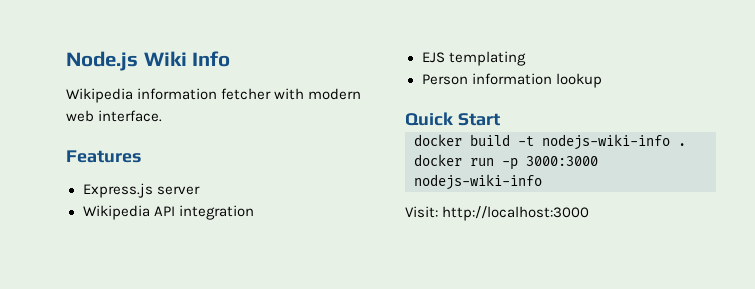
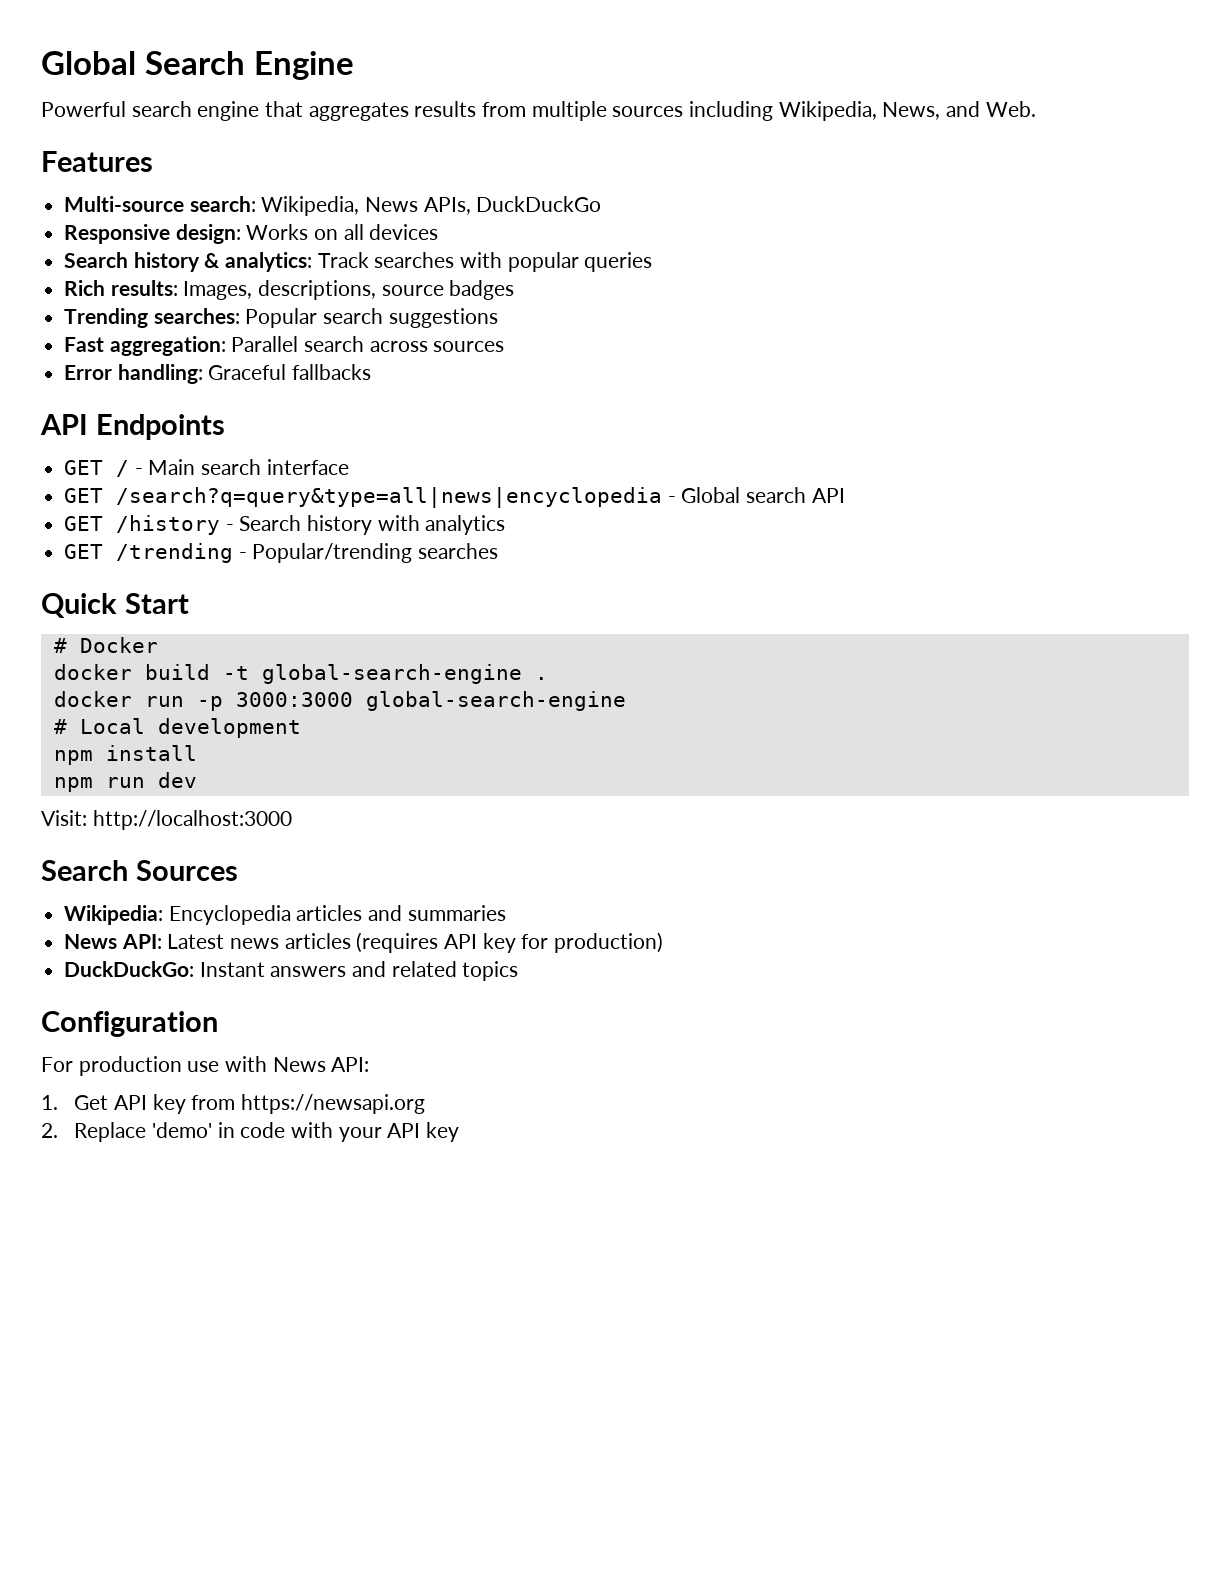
[66,51,231,71] [66,88,362,103] [66,110,163,122] [66,150,141,163] [82,183,200,198] [82,205,254,220] [421,51,526,66] [421,73,602,88] Node.js Wiki Info // Wikipedia information fetcher with modern web interface. // Features // Express.js server // Wikipedia API integration // EJS templating // Person information lookup -> [41,51,354,80] [41,101,1036,121] [41,151,153,172] [64,196,602,216] [64,224,439,244] [64,252,653,272] [64,280,515,300] [64,308,498,328] [64,336,505,356] [64,364,372,384] [40,414,225,440] [64,459,349,477] [64,487,845,508] [64,515,506,535] [64,543,499,563] Global Search Engine // Powerful search engine that aggregates results from multiple sources including Wikipedia, News, and Web. // Features // Multi-source search: Wikipedia, News APIs, DuckDuckGo // Responsive design: Works on all devices // Search history & analytics: Track searches with popular queries // Rich results: Images, descriptions, source badges // Trending searches: Popular search suggestions // Fast aggregation: Parallel search across sources // Error handling: Graceful fallbacks // API Endpoints // GET / - Main search interface // GET /search?q=query&type=all|news|encyclopedia - Global search API // GET /history - Search history with analytics // GET /trending - Popular/trending searches
(500, 119) none -> [53,637,158,653] // # Docker
[542,134,670,150] nodejs-wiki-info -> [261,664,522,684] global-search-engine
[414,174,542,190] [405,206,590,221] nodejs-wiki-info // Visit: http://localhost:3000 -> [365,691,626,711] [53,718,301,738] [53,745,197,765] [53,772,197,792] [41,810,292,830] [41,860,238,881] [64,905,506,925] [64,932,664,953] [64,961,519,981] [41,1011,218,1037] [41,1056,370,1076] [41,1094,426,1114] [41,1122,460,1142] global-search-engine // # Local development // npm install // npm run dev // Visit: http://localhost:3000 // Search Sources // Wikipedia: Encyclopedia articles and summaries // News API: Latest news articles (requires API key for production) // DuckDuckGo: Instant answers and related topics // Configuration // For production use with News API: // 1. Get API key from https://newsapi.org // 2. Replace 'demo' in code with your API key

